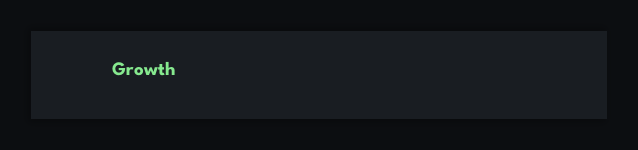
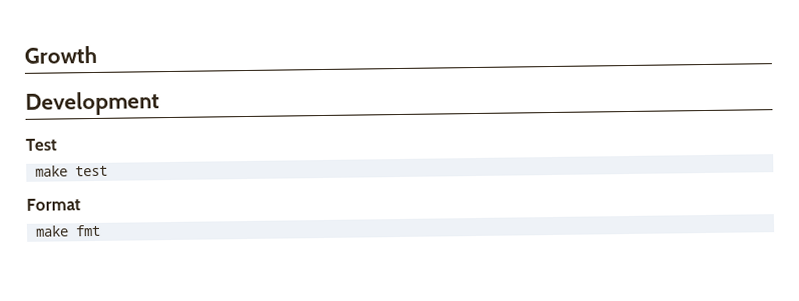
(176, 68) none -> [25,91,160,116] [25,138,57,151] [34,165,108,177] [26,198,81,211] [34,224,101,237] // Development // Test // make test // Format // make fmt

